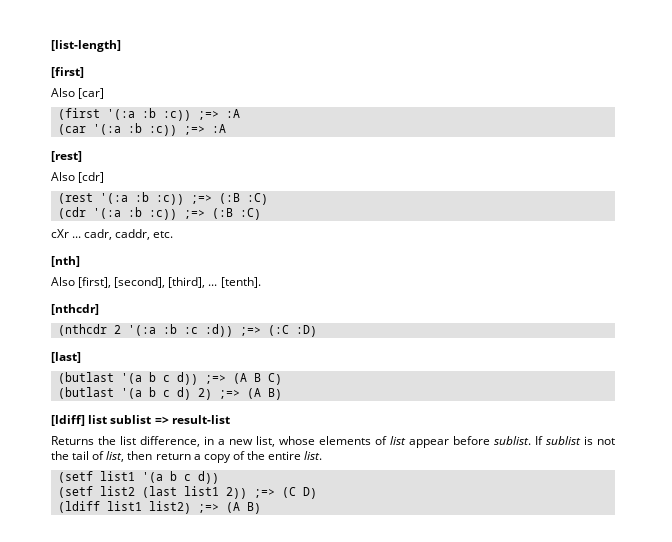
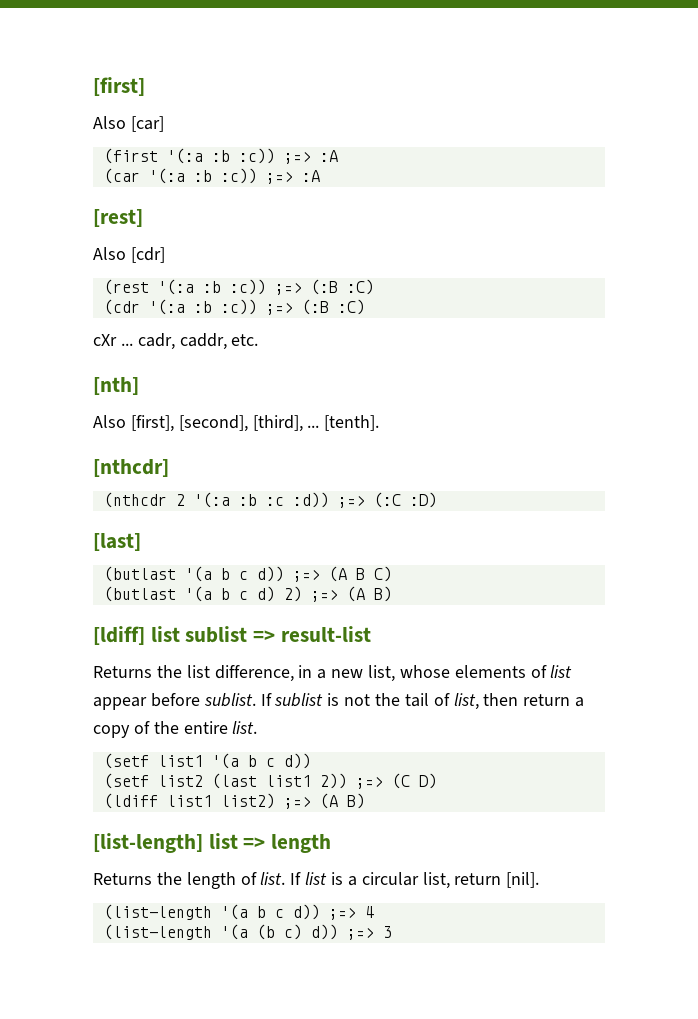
[51,40,121,52] [list-length] // -> (93, 86) none
(261, 508) none -> [93,833,332,853] [93,872,540,889] [103,904,374,920] [103,924,392,940] // [list-length] list => length // Returns the length of list. If list is a circular list, return [nil]. // (list-length '(a b c d)) ;=> 4 // (list-length '(a (b c) d)) ;=> 3

